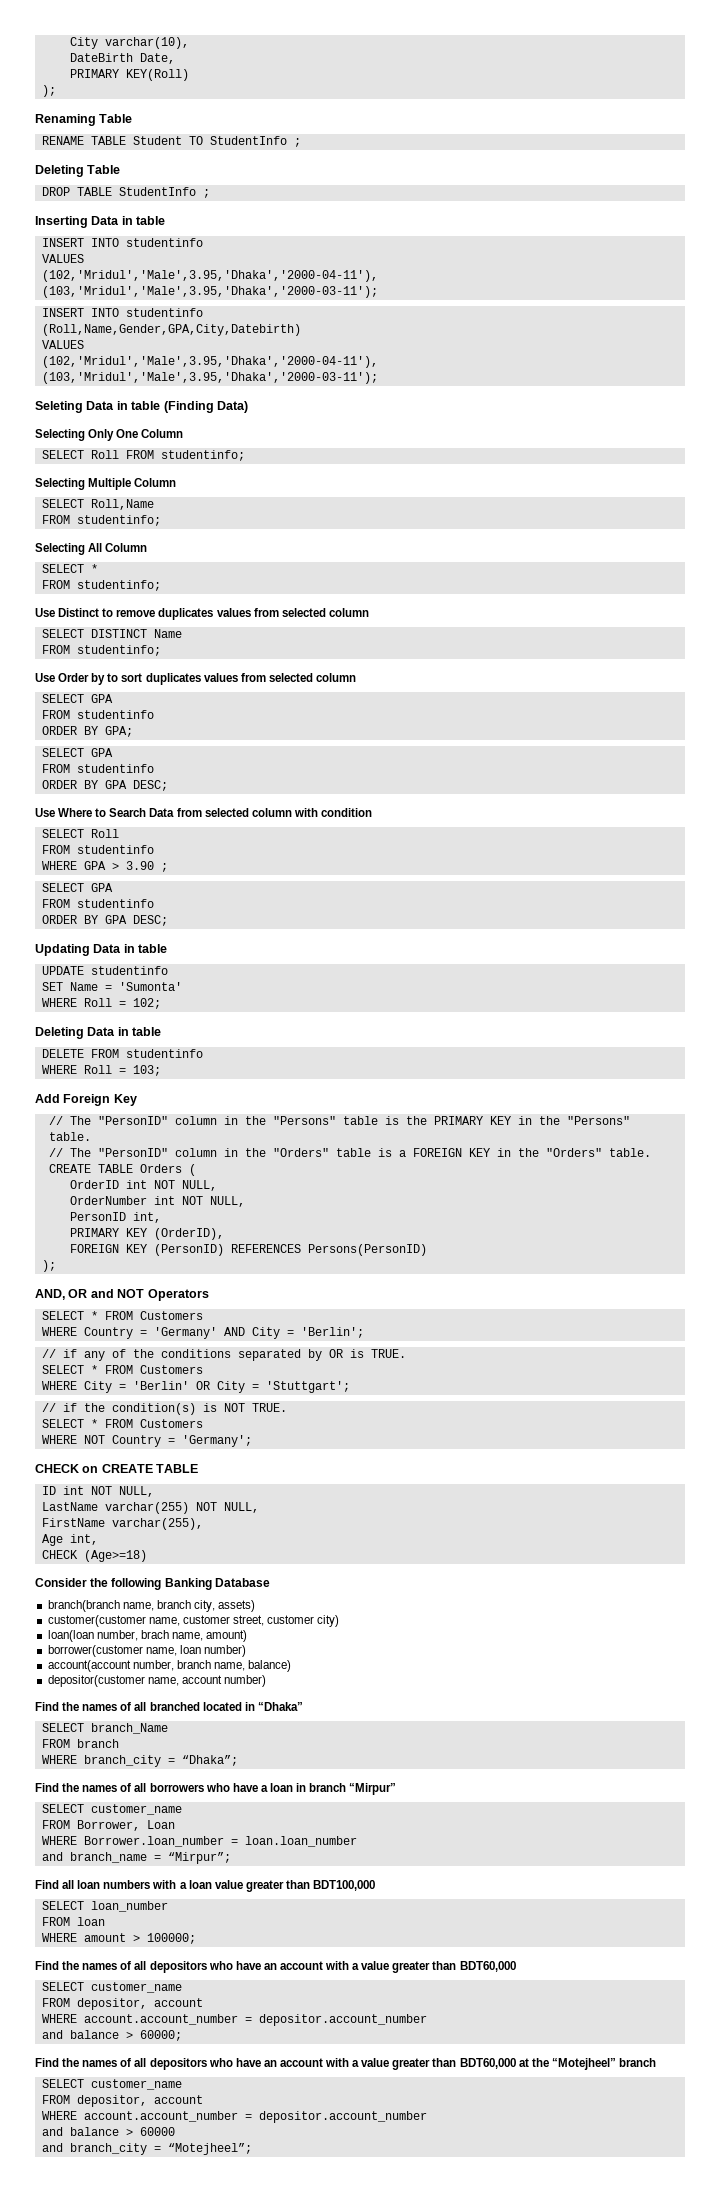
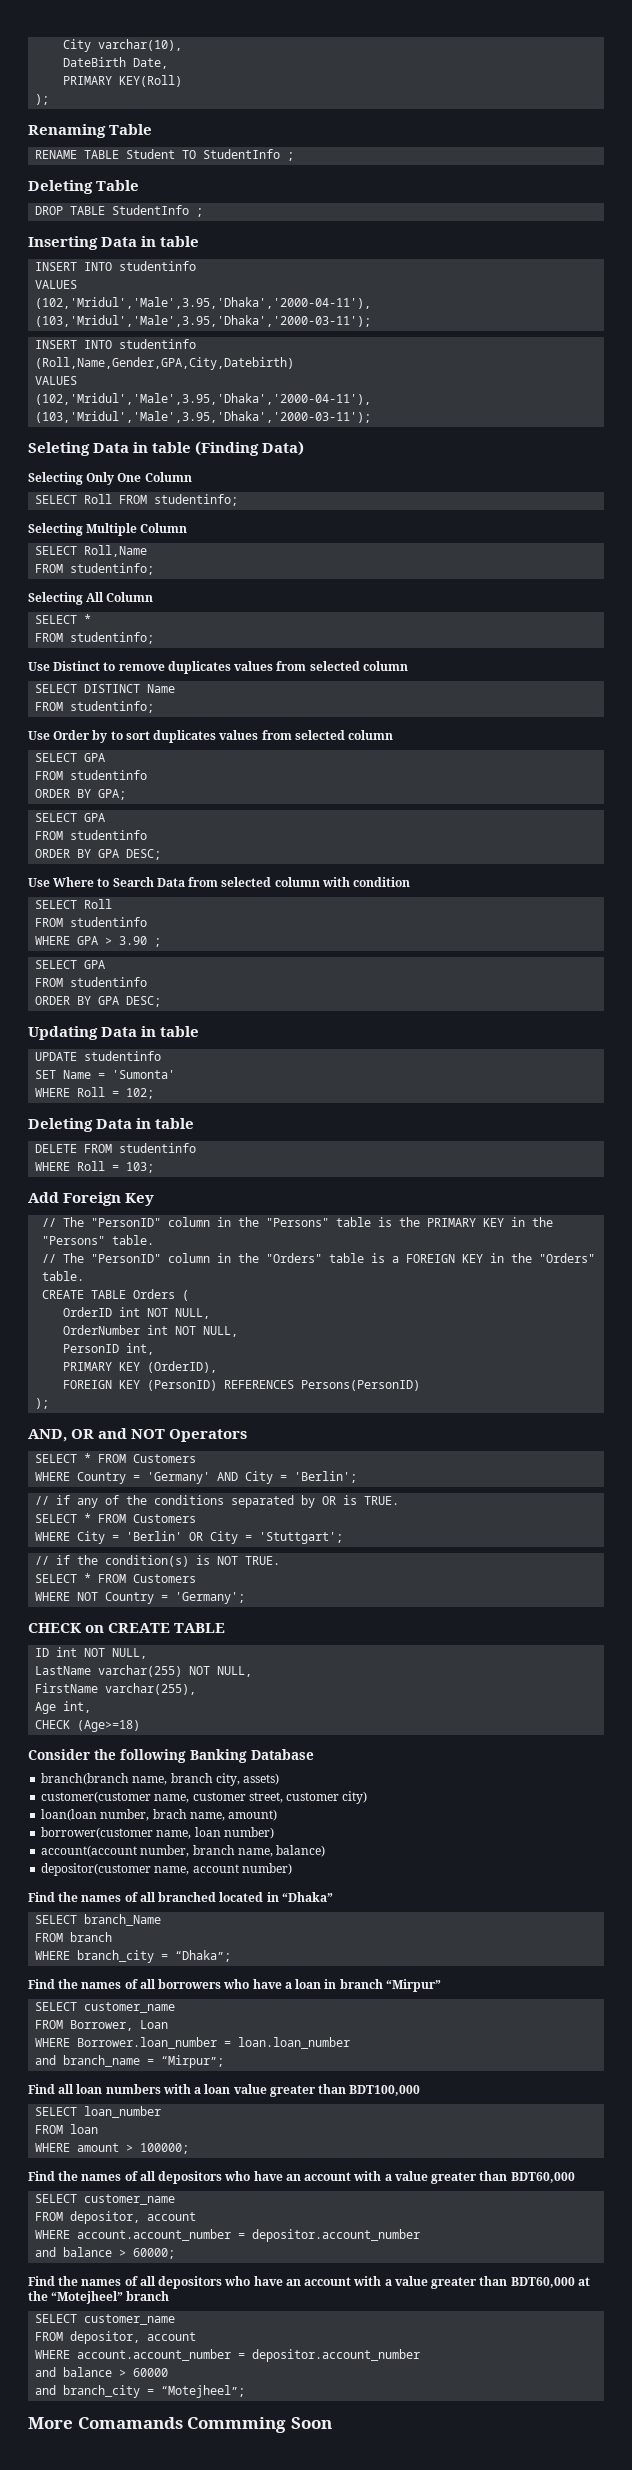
(252, 2149) none -> [28,2417,332,2433] // More Comamands Commming Soon

